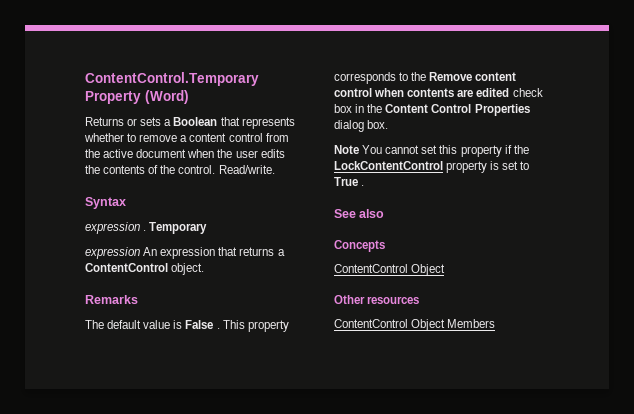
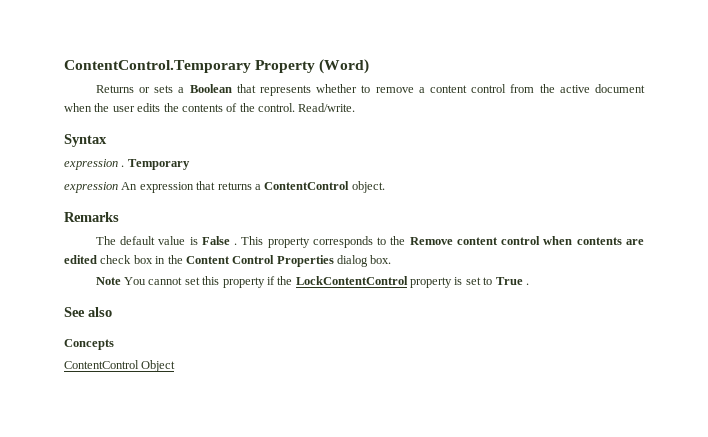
[334,295,420,304] [334,319,496,331] // Other resources // ContentControl Object Members -> (176, 366) none

